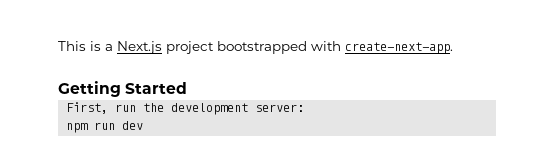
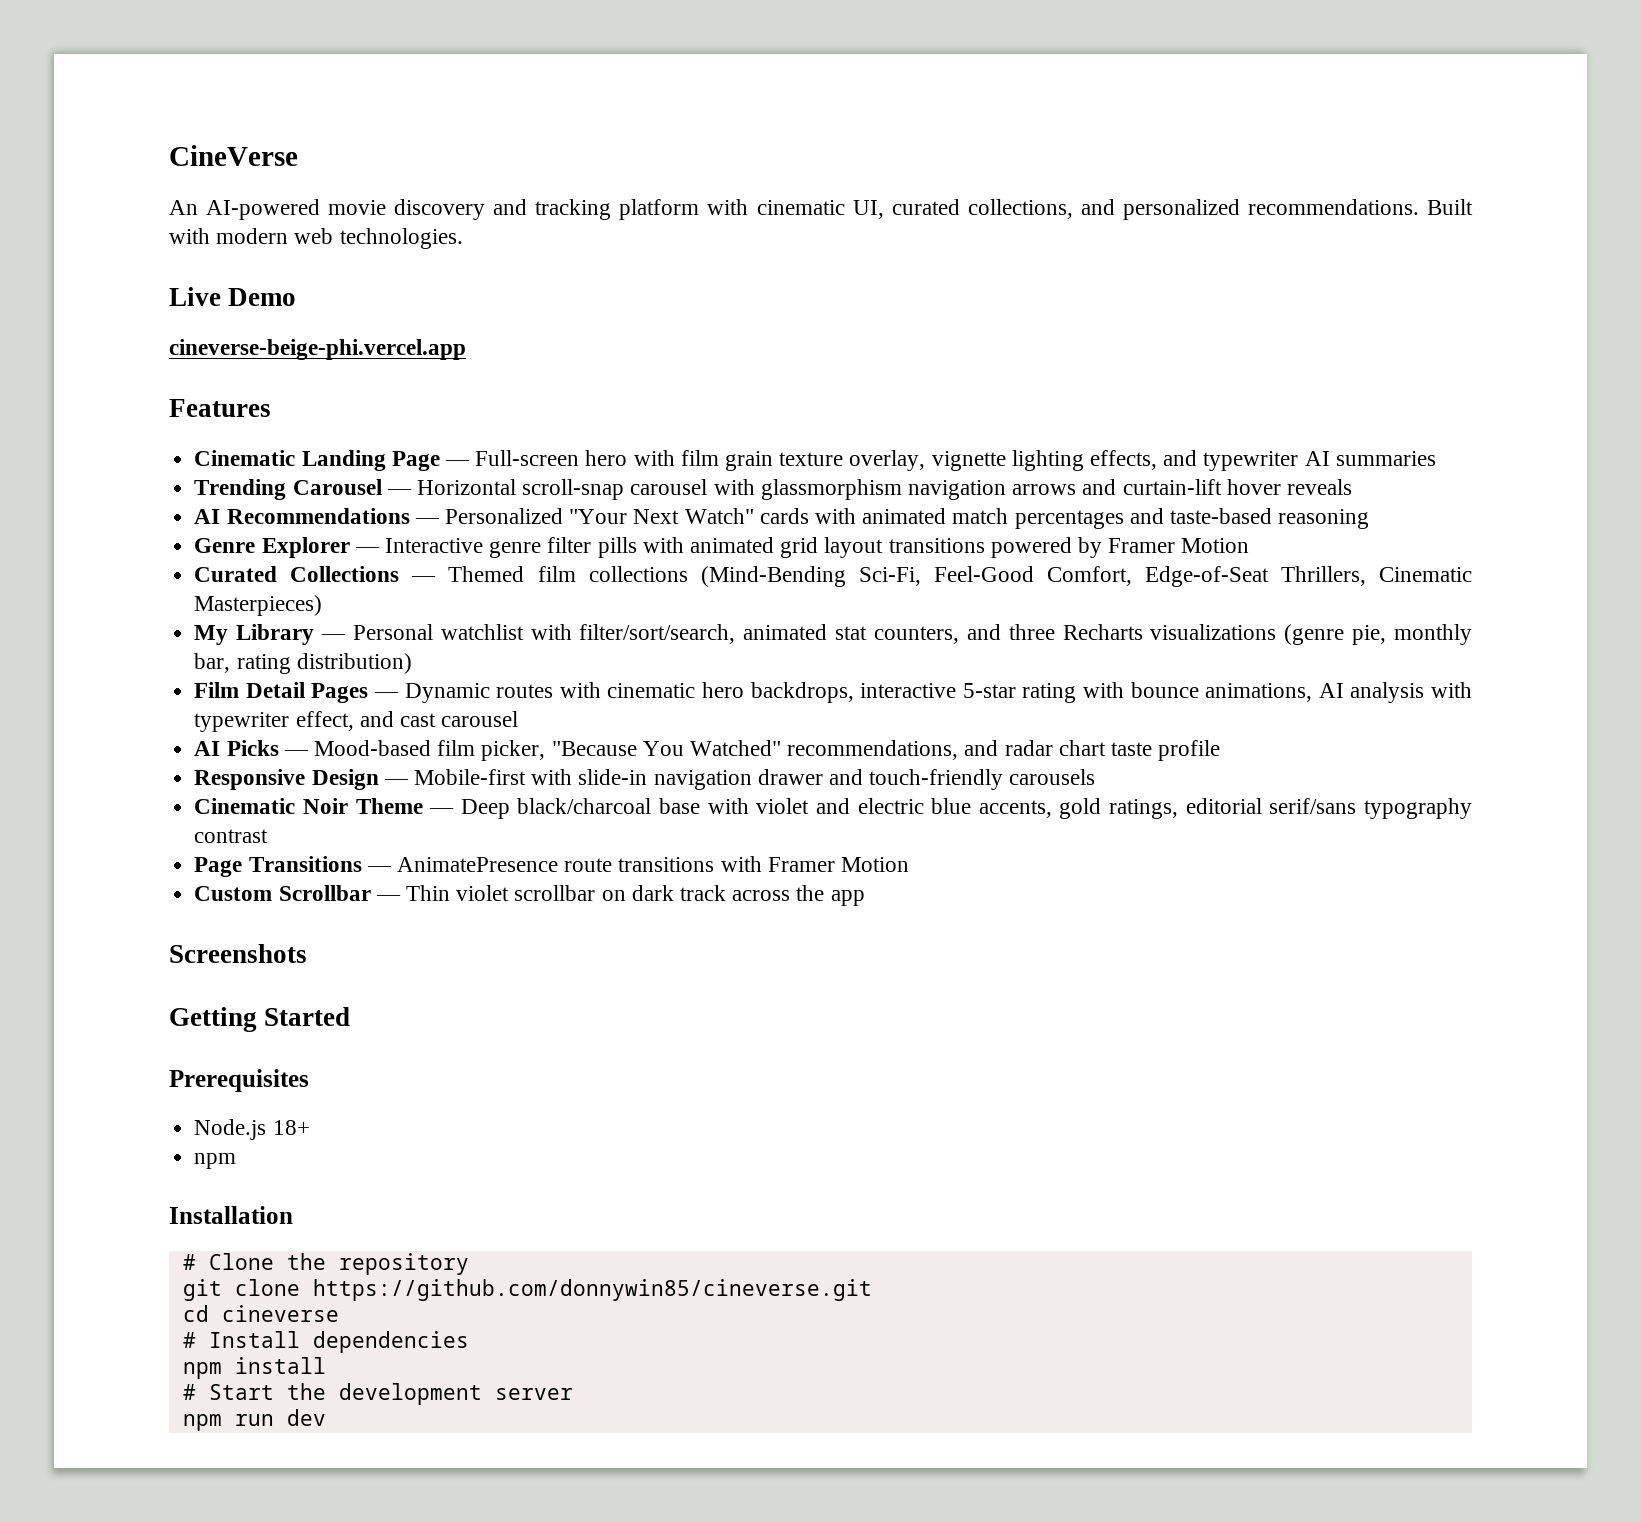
[58,41,453,54] [58,81,188,97] [66,102,137,114] This is a Next.js project bootstrapped with create-next-app. // Getting Started // First, run -> [169,145,298,166] [169,199,1473,220] [169,228,463,249] [169,287,297,306] [169,339,466,360] [169,399,271,417] [194,450,1436,471] [194,479,1353,500] [194,508,1370,529] [194,537,1250,558] [194,566,1473,587] [194,595,323,616] [194,624,1473,645] [194,653,412,674] [194,682,1472,703] [194,711,519,732] [194,740,1221,761] [194,769,1096,790] [194,798,1472,819] [194,829,269,843] [194,856,909,877] [194,885,865,906] [169,944,307,963] [169,1007,351,1032] [169,1069,309,1092] [194,1119,310,1140] [194,1153,237,1169] [169,1206,293,1224] [182,1253,469,1275] [182,1279,872,1301] [182,1305,339,1322] [182,1331,469,1353] [182,1357,326,1379] [182,1384,274,1400] CineVerse // An AI-powered movie discovery and tracking platform with cinematic UI, curated collections, and personalized recommendations. Built with modern web technologies. // Live Demo // cineverse-beige-phi.vercel.app // Features // Cinematic Landing Page — Full-screen hero with film grain texture overlay, vignette lighting effects, and typewriter AI summaries // Trending Carousel — Horizontal scroll-snap carousel with glassmorphism navigation arrows and curtain-lift hover reveals // AI Recommendations — Personalized "Your Next Watch" cards with animated match percentages and taste-based reasoning // Genre Explorer — Interactive genre filter pills with animated grid layout transitions powered by Framer Motion // Curated Collections — Themed film collections (Mind-Bending Sci-Fi, Feel-Good Comfort, Edge-of-Seat Thrillers, Cinematic Masterpieces) // My Library — Personal watchlist with filter/sort/search, animated stat counters, and three Recharts visualizations (genre pie, monthly bar, rating distribution) // Film Detail Pages — Dynamic routes with cinematic hero backdrops, interactive 5-star rating with bounce animations, AI analysis with typewriter effect, and cast carousel // AI Picks — Mood-based film picker, "Because You Watched" recommendations, and radar chart taste profile // Responsive Design — Mobile-first with slide-in navigation drawer and touch-friendly carousels // Cinematic Noir Theme — Deep black/charcoal base with violet and electric blue accents, gold ratings, editorial serif/sans typography contrast // Page Transitions — AnimatePresence route transitions with Framer Motion // Custom Scrollbar — Thin violet scrollbar on dark track across the app // Screenshots // Getting Started // Prerequisites // Node.js 18+ // npm // Installation // # Clone the repository // git clone https://github.com/donnywin85/cineverse.git // cd cineverse // # Install dependencies // npm install // # Start
[255,104,305,112] server: -> [494,1388,573,1400] server

